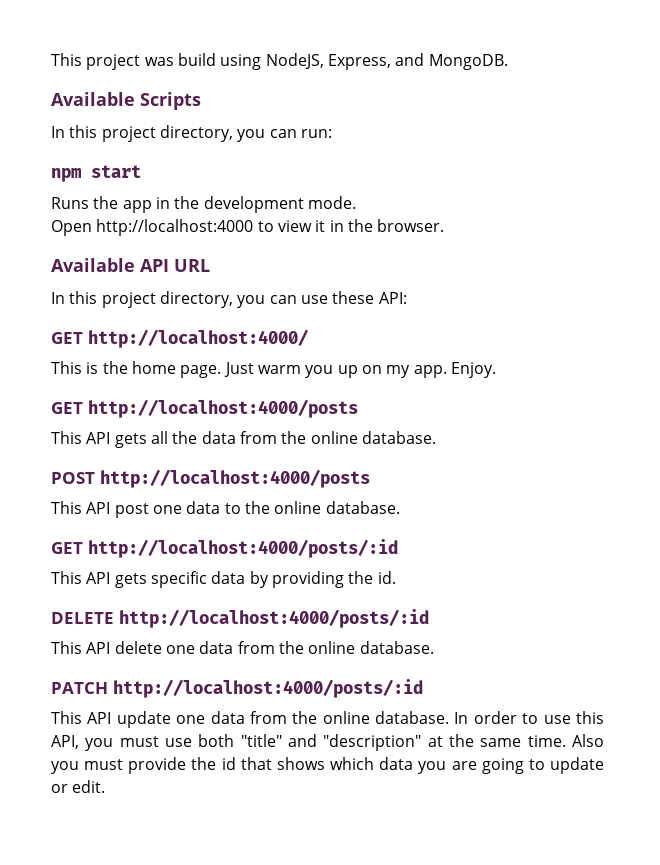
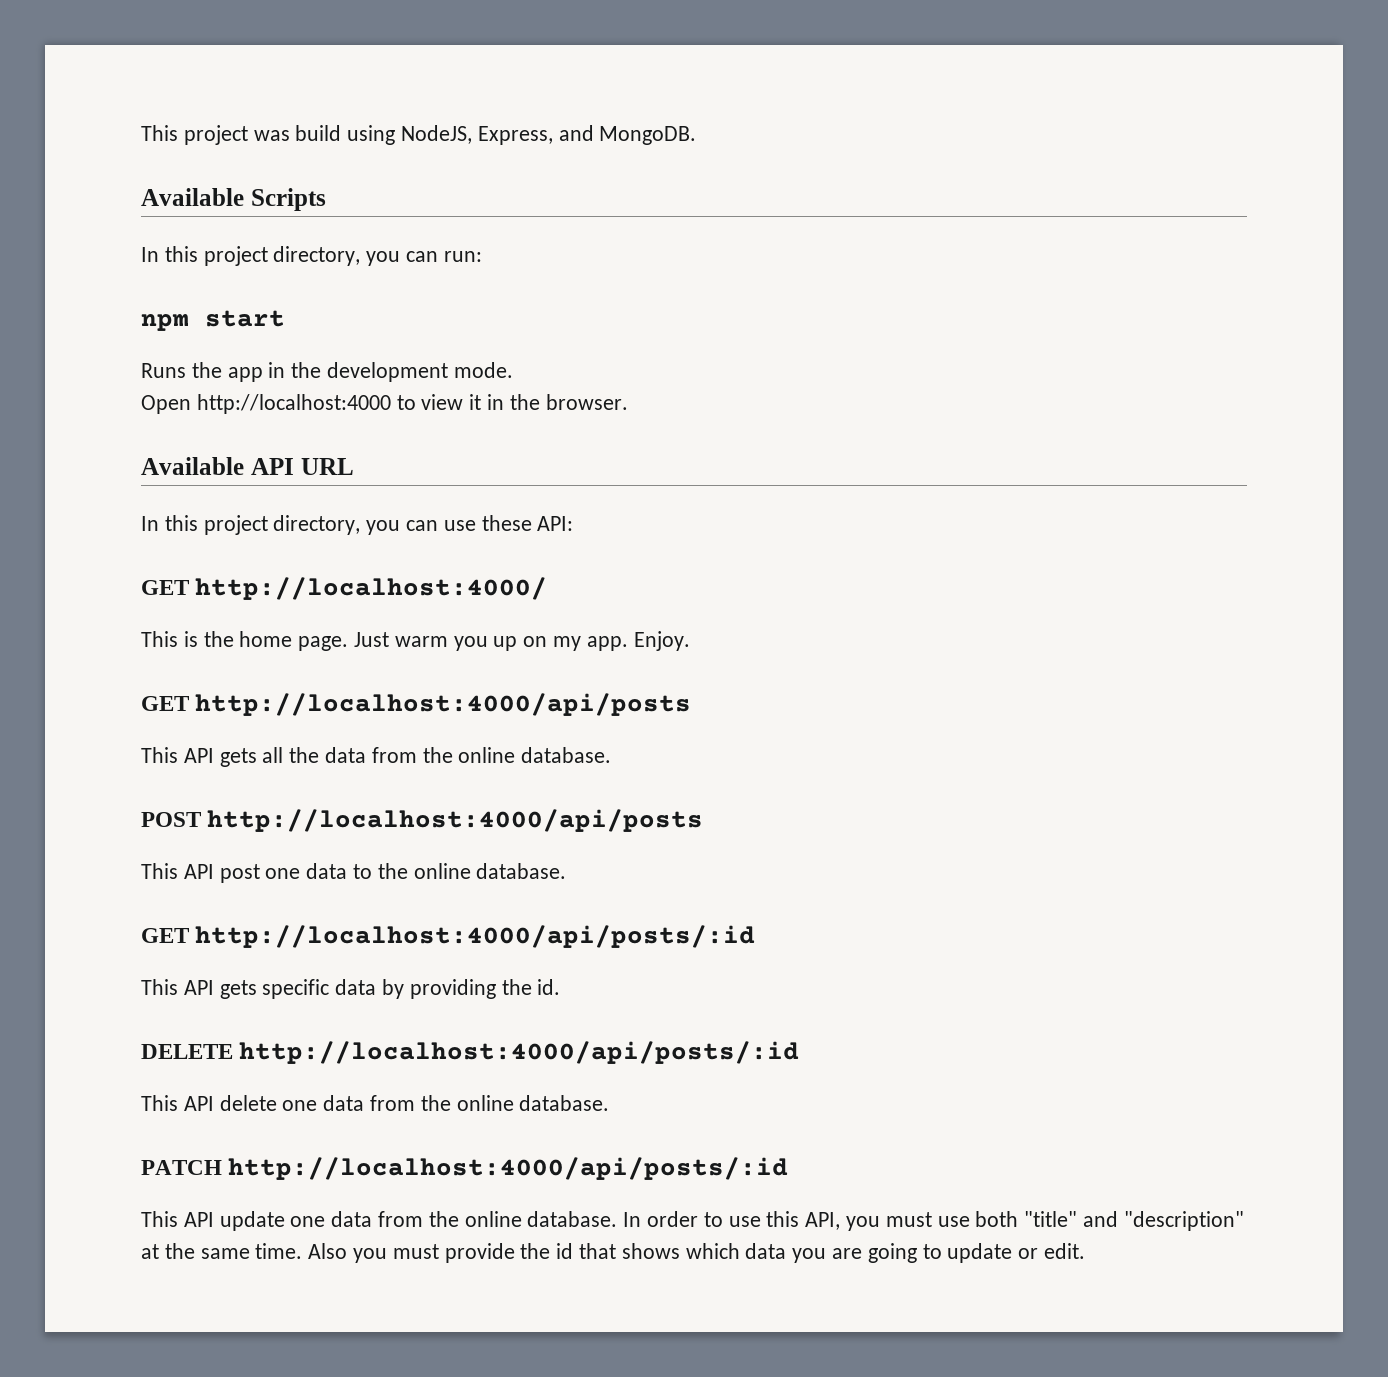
[87,399,358,418] http://localhost:4000/posts -> [195,693,692,716] http://localhost:4000/api/posts
[99,469,370,488] http://localhost:4000/posts -> [207,809,704,832] http://localhost:4000/api/posts
[87,539,398,558] http://localhost:4000/posts/:id -> [195,925,756,948] http://localhost:4000/api/posts/:id
[118,609,429,628] http://localhost:4000/posts/:id -> [239,1041,800,1064] http://localhost:4000/api/posts/:id
[112,679,423,698] http://localhost:4000/posts/:id -> [228,1157,789,1180] http://localhost:4000/api/posts/:id

